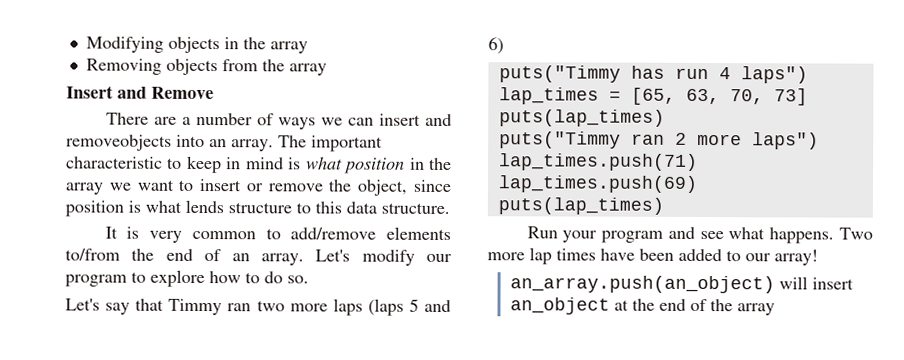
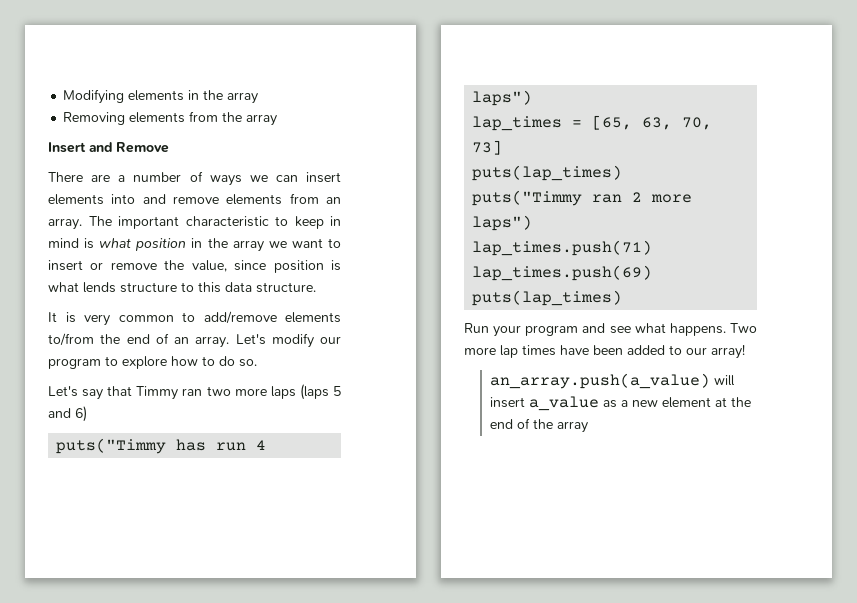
[167,36,220,54] objects -> [128,90,185,101] elements
[165,58,218,76] objects -> [129,112,186,123] elements
[425,113,452,126] [66,134,205,151] and removeobjects into -> [48,193,319,205] elements into and remove elements from
[357,179,409,196] object, -> [191,260,227,272] value,
[509,275,775,294] an_array.push(an_object) -> [489,373,710,389] an_array.push(a_value)
[509,297,610,315] an_object -> [528,396,711,411] a_value as a new element

